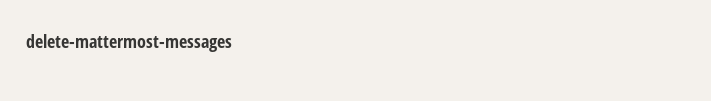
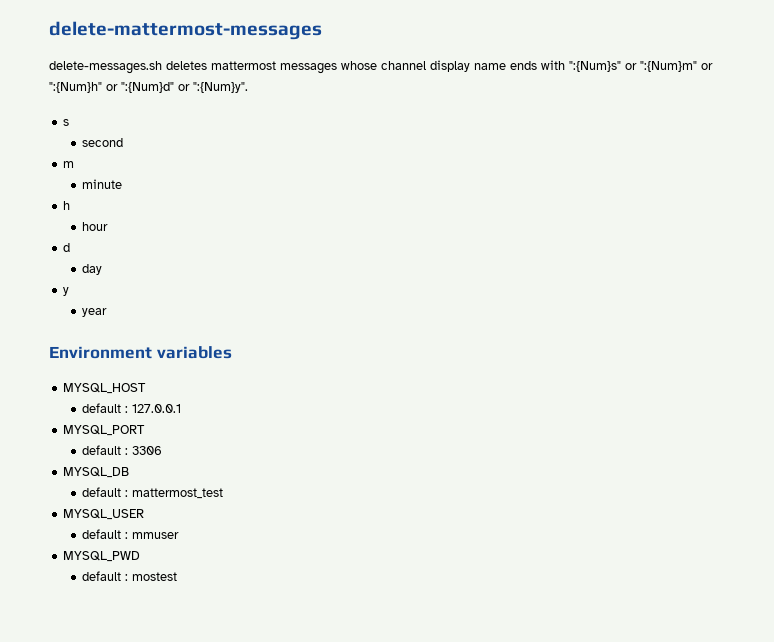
(232, 43) none -> [49,60,713,74] [49,82,248,93] [63,119,70,126] [82,138,124,147] [63,161,75,168] [82,179,123,189] [63,201,71,210] [82,222,109,231] [63,243,71,252] [82,264,103,275] [63,287,70,296] [82,308,108,317] [49,346,232,359] [63,383,147,394] [82,403,182,413] [63,425,146,436] [82,445,163,455] [63,467,130,478] [82,487,224,499] [63,509,145,520] [82,529,180,539] [63,551,141,562] [82,571,178,581] // delete-messages.sh deletes mattermost messages whose channel display name ends with ":{Num}s" or ":{Num}m" or ":{Num}h" or ":{Num}d" or ":{Num}y". // s // second // m // minute // h // hour // d // day // y // year // Environment variables // MYSQL_HOST // default : 127.0.0.1 // MYSQL_PORT // default : 3306 // MYSQL_DB // default : mattermost_test // MYSQL_USER // default : mmuser // MYSQL_PWD // default : mostest

